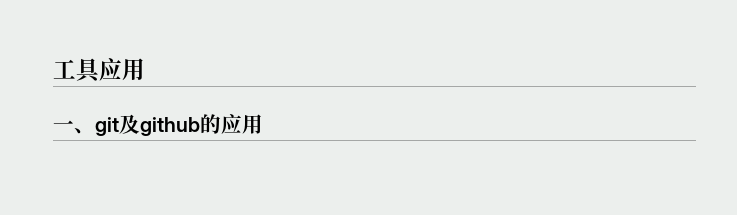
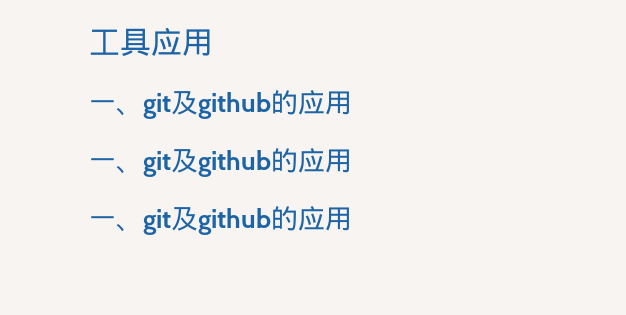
(263, 124) none -> [89,148,352,177] [89,206,352,235] // 一、git及github的应用 // 一、git及github的应用

